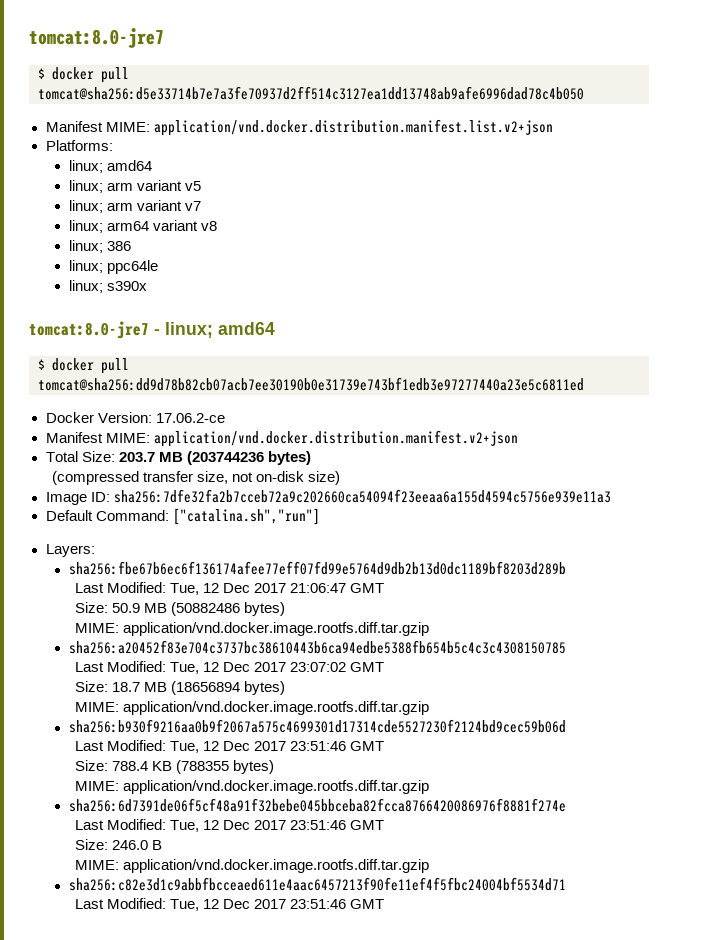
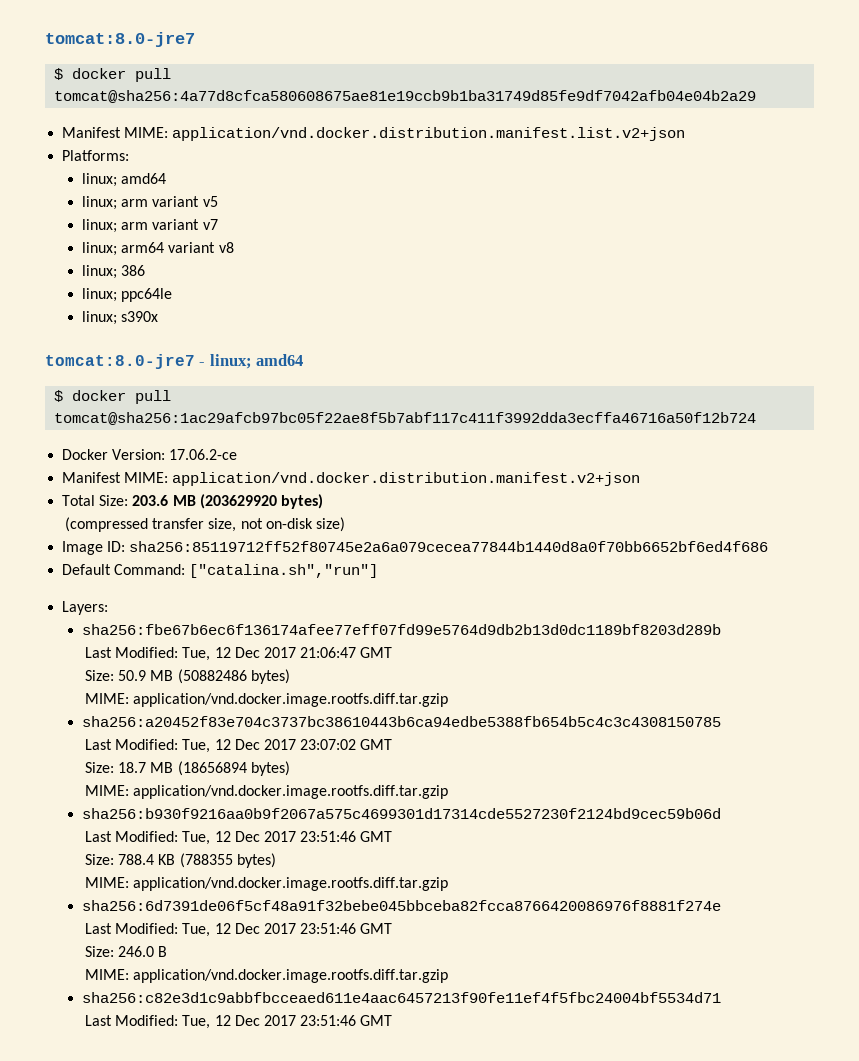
[38,86,584,100] tomcat@sha256:d5e33714b7e7a3fe70937d2ff514c3127ea1dd13748ab9afe6996dad78c4b050 -> [54,90,757,103] tomcat@sha256:4a77d8cfca580608675ae81e19ccb9b1ba31749d85fe9df7042afb04e04b2a29
[38,377,584,391] tomcat@sha256:dd9d78b82cb07acb7ee30190b0e31739e743bf1edb3e97277440a23e5c6811ed -> [54,412,757,425] tomcat@sha256:1ac29afcb97bc05f22ae8f5b7abf117c411f3992dda3ecffa46716a50f12b724
[118,451,264,465] 203.7 MB (203744236 -> [132,494,277,509] 203.6 MB (203629920
[113,489,611,503] sha256:7dfe32fa2b7cceb72a9c202660ca54094f23eeaa6a155d4594c5756e939e11a3 -> [129,541,769,552] sha256:85119712ff52f80745e2a6a079cecea77844b1440d8a0f70bb6652bf6ed4f686

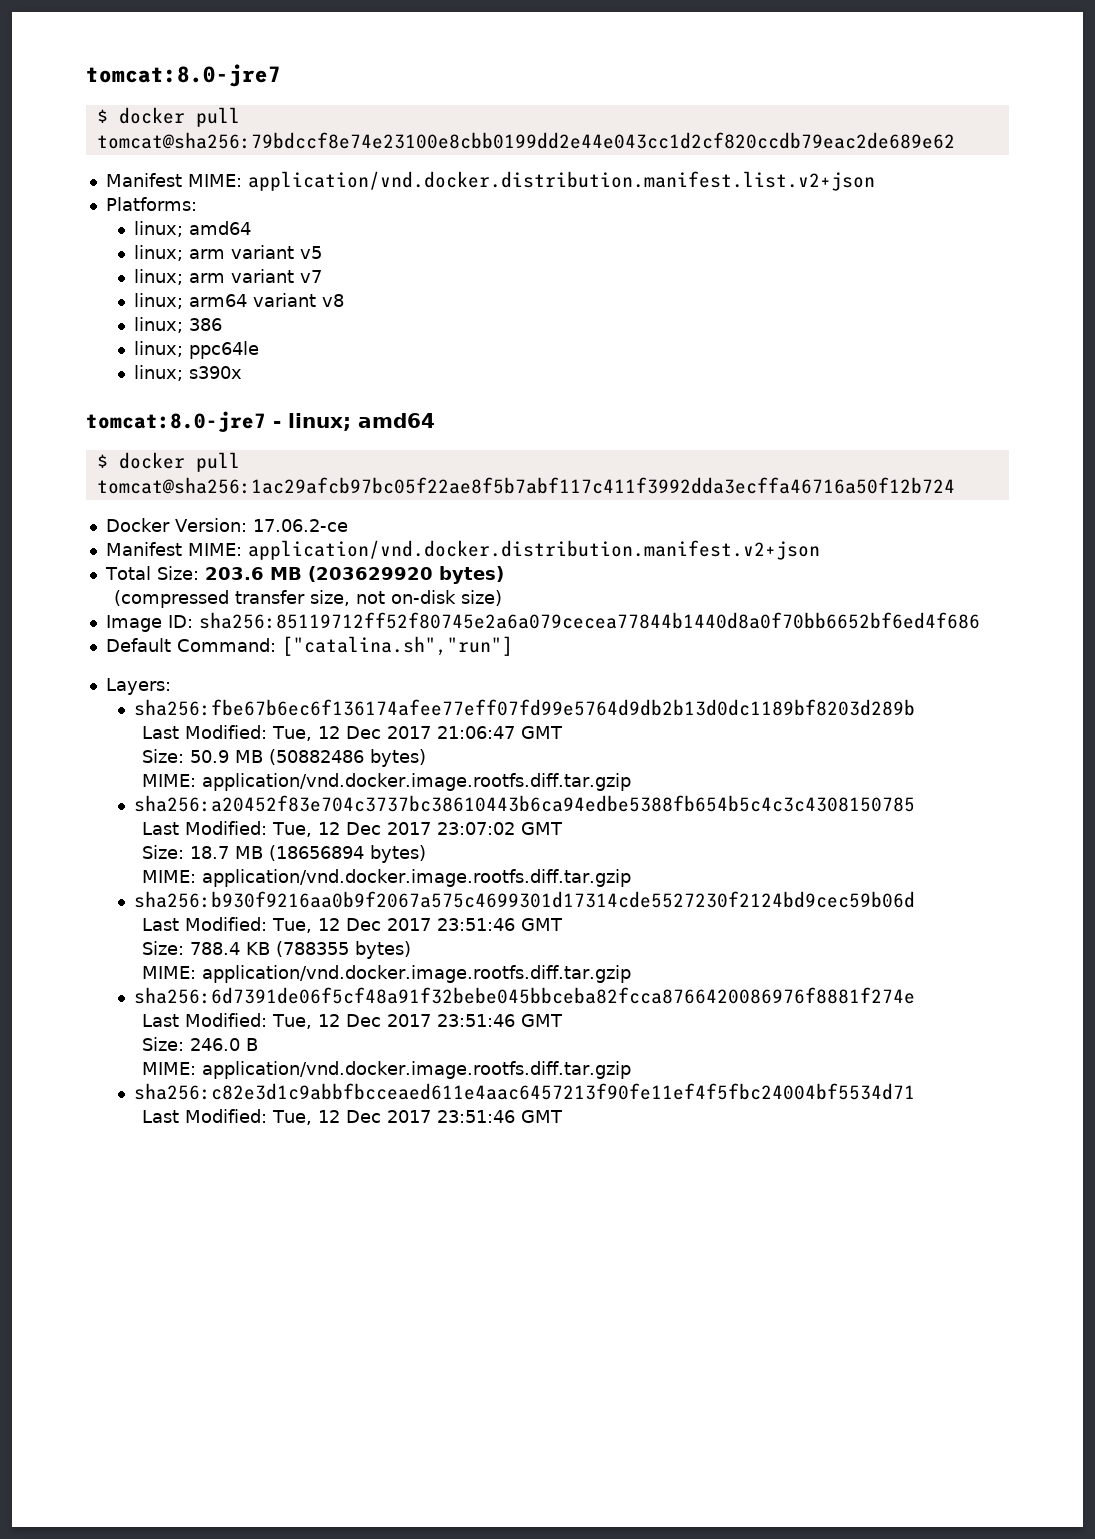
[54,90,757,103] tomcat@sha256:4a77d8cfca580608675ae81e19ccb9b1ba31749d85fe9df7042afb04e04b2a29 -> [96,132,955,149] tomcat@sha256:79bdccf8e74e23100e8cbb0199dd2e44e043cc1d2cf820ccdb79eac2de689e62

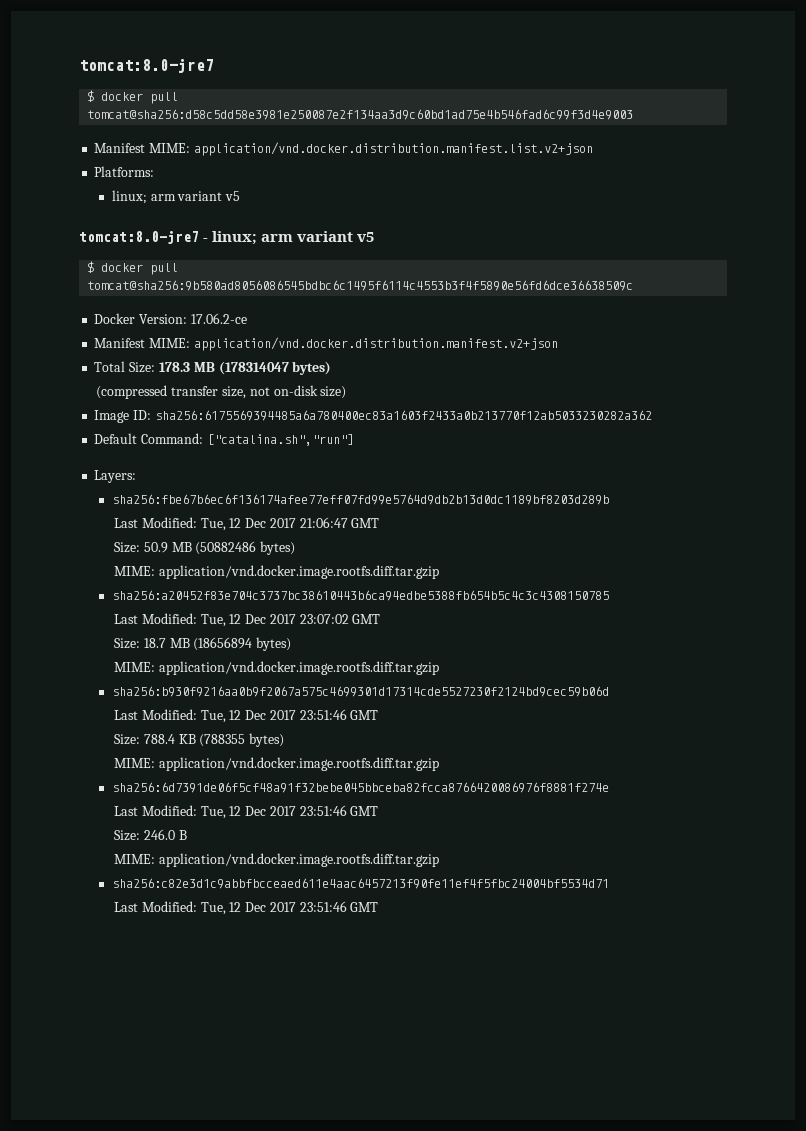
[96,132,955,149] tomcat@sha256:79bdccf8e74e23100e8cbb0199dd2e44e043cc1d2cf820ccdb79eac2de689e62 -> [87,109,634,120] tomcat@sha256:d58c5dd58e3981e250087e2f134aa3d9c60bd1ad75e4b546fad6c99f3d4e9003
[188,221,251,235] [133,245,322,261] [133,269,322,285] [133,293,344,309] [133,317,222,333] [133,341,259,359] [133,365,242,381] [86,411,435,432] [96,452,240,472] [96,477,955,494] amd64 // linux; arm variant v5 // linux; arm variant v7 // linux; arm64 variant v8 // linux; 386 // linux; ppc64le // linux; s390x // tomcat:8.0-jre7 - linux; amd64 // $ docker pull tomcat@sha256:1ac29afcb97bc05f22ae8f5b7abf117c411f3992dda3ecffa46716a50f12b724 -> [150,191,241,201] [79,231,375,245] [87,261,179,275] [87,280,634,291] arm variant v5 // tomcat:8.0-jre7 - linux; arm variant v5 // $ docker pull tomcat@sha256:9b580ad8056086545bdbc6c1495f6114c4553b3f4f5890e56fd6dce36638509c
[204,566,433,582] 203.6 MB (203629920 -> [158,361,289,375] 178.3 MB (178314047
[198,612,980,629] sha256:85119712ff52f80745e2a6a079cecea77844b1440d8a0f70bb6652bf6ed4f686 -> [154,410,652,421] sha256:6175569394485a6a780400ec83a1603f2433a0b213770f12ab5033230282a362

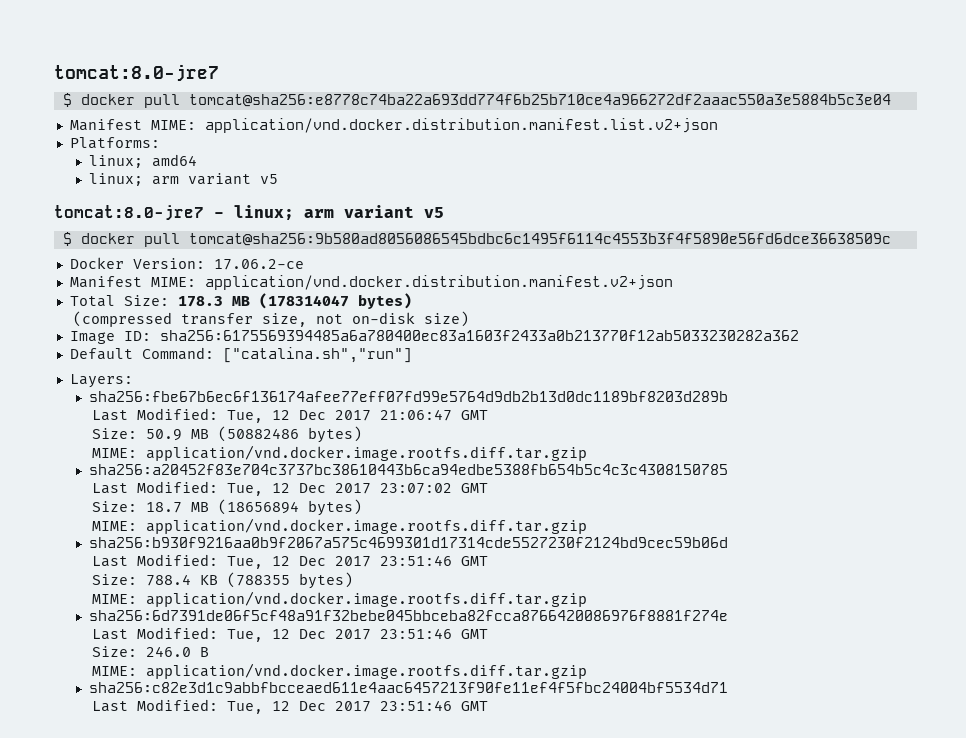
[87,109,634,120] tomcat@sha256:d58c5dd58e3981e250087e2f134aa3d9c60bd1ad75e4b546fad6c99f3d4e9003 -> [188,94,891,107] tomcat@sha256:e8778c74ba22a693dd774f6b25b710ce4a966272df2aaac550a3e5884b5c3e04
(155, 171) none -> [88,154,197,168] // linux; amd64

